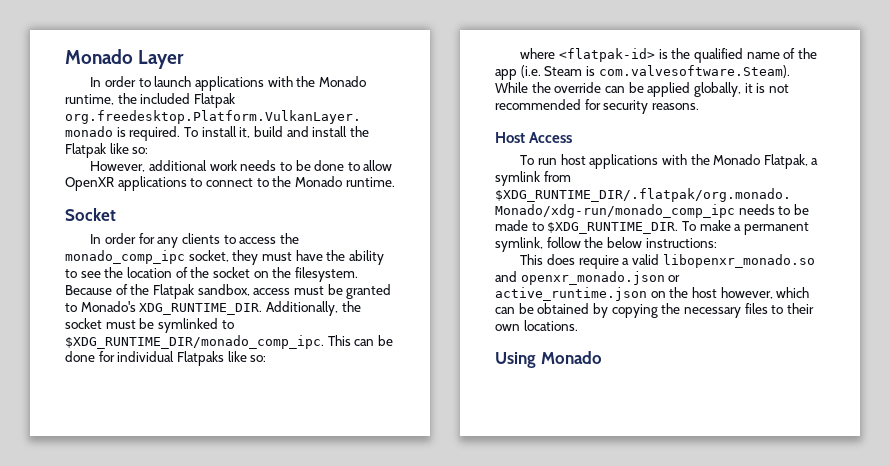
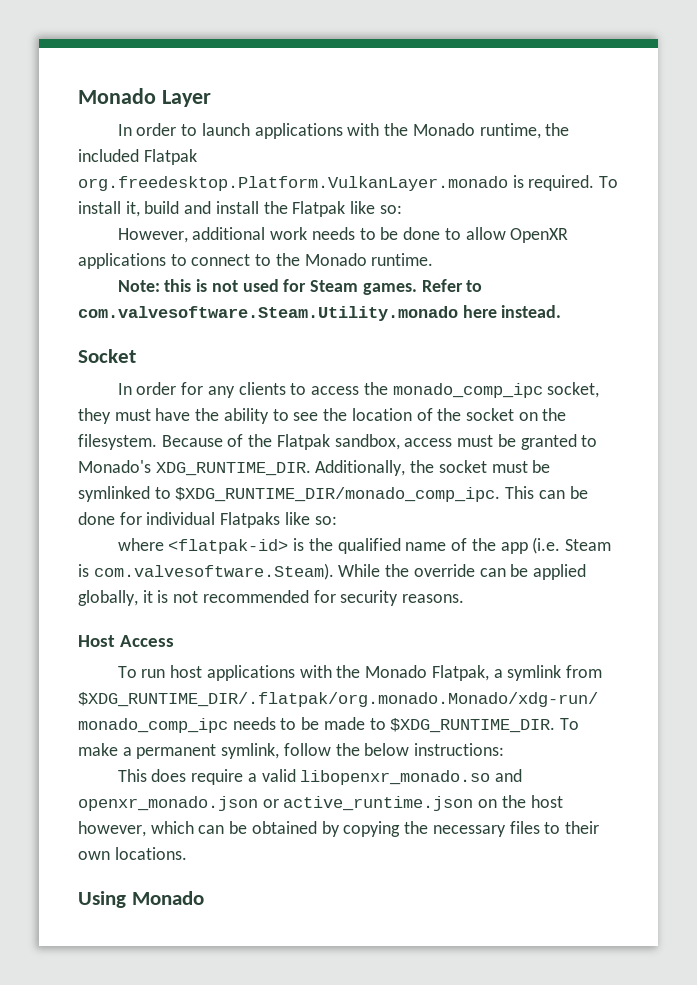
(395, 182) none -> [117,279,483,295] [78,305,562,321] // Note: this is not used for Steam games. Refer to com.valvesoftware.Steam.Utility.monado here instead.

